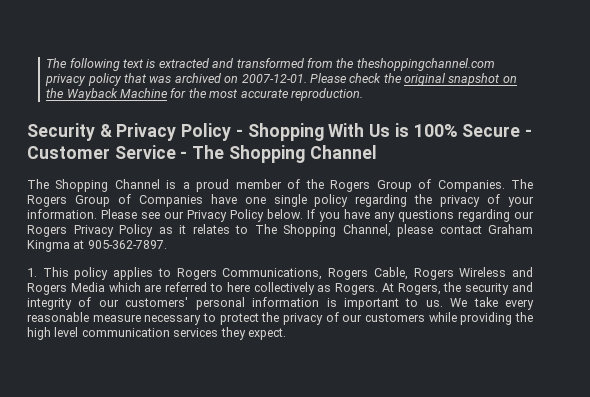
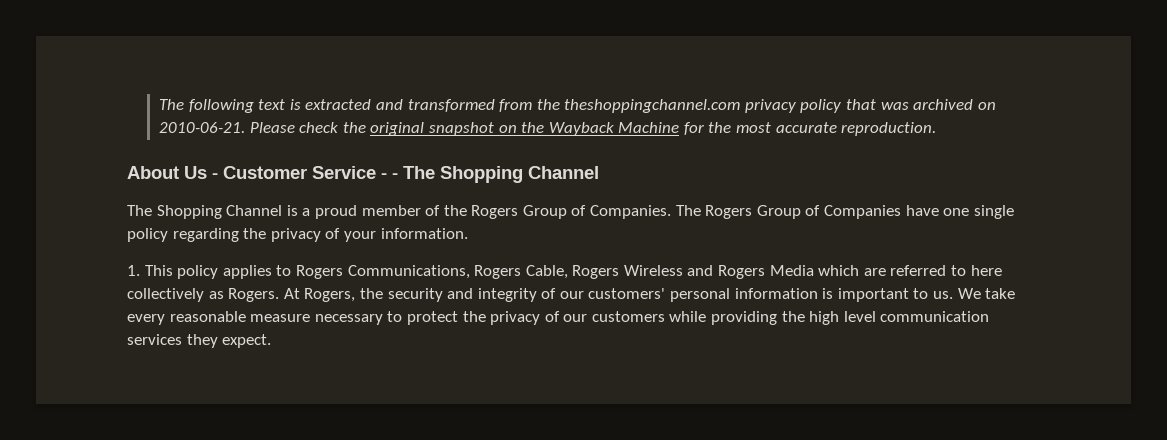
[241,74,307,83] 2007-12-01. -> [158,122,245,133] 2010-06-21.
[27,123,521,141] Security & Privacy Policy - Shopping With Us is 100% Secure -> [127,166,207,179] About Us
(188, 155) none -> [392,173,398,179] -
[101,209,534,222] [27,224,533,237] [27,240,167,252] Please see our Privacy Policy below. If you have any questions regarding our Rogers Privacy Policy as it relates to The Shopping Channel, please contact Graham Kingma at 905-362-7897. -> (468, 233) none

